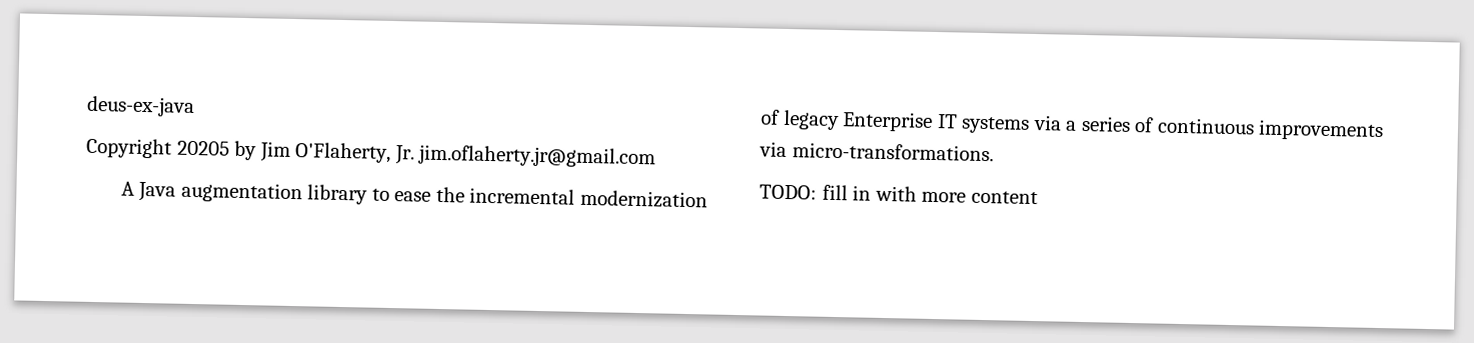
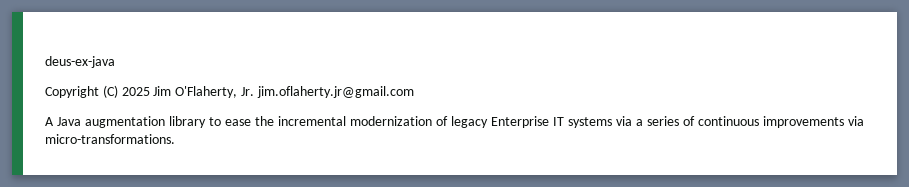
[176,140,258,161] 20205 by -> [102,85,150,98] (C) 2025
[759,184,1038,205] // TODO: fill in with more content -> (175, 139) none

